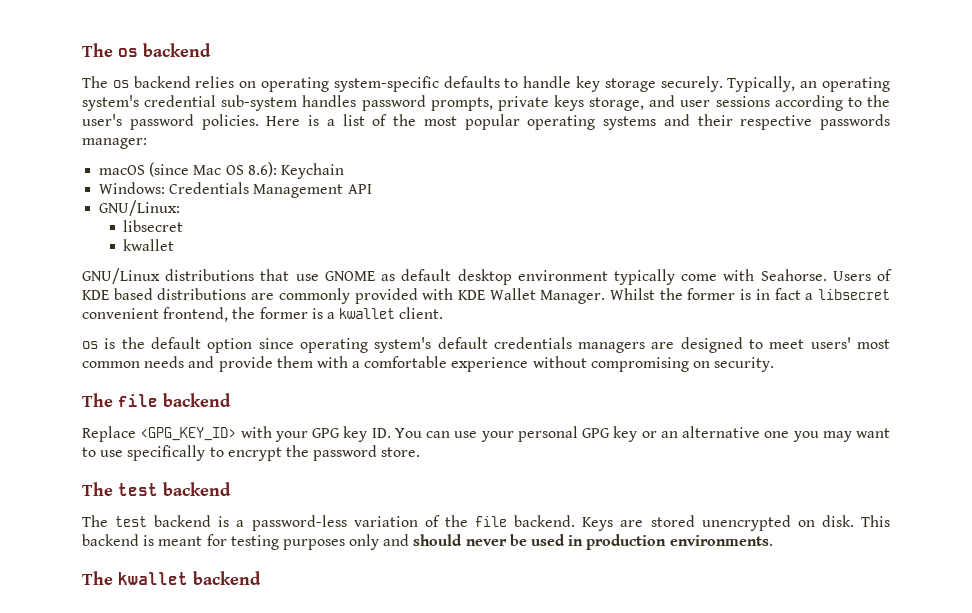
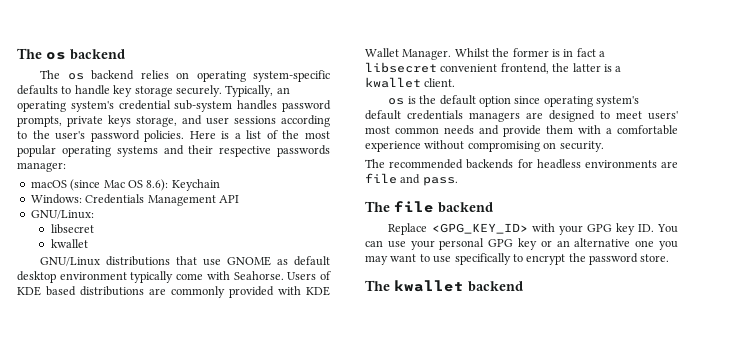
[259,307,308,319] former -> [572,63,601,72] latter
(775, 364) none -> [365,159,678,169] [365,173,458,186] // The recommended backends for headless environments are file and pass.
[82,482,231,496] [82,515,891,531] [82,534,773,550] // The test backend // The test backend is a password-less variation of the file backend. Keys are stored unencrypted on disk. This backend is meant for testing purposes only and should never be used in production environments. -> (670, 258) none

